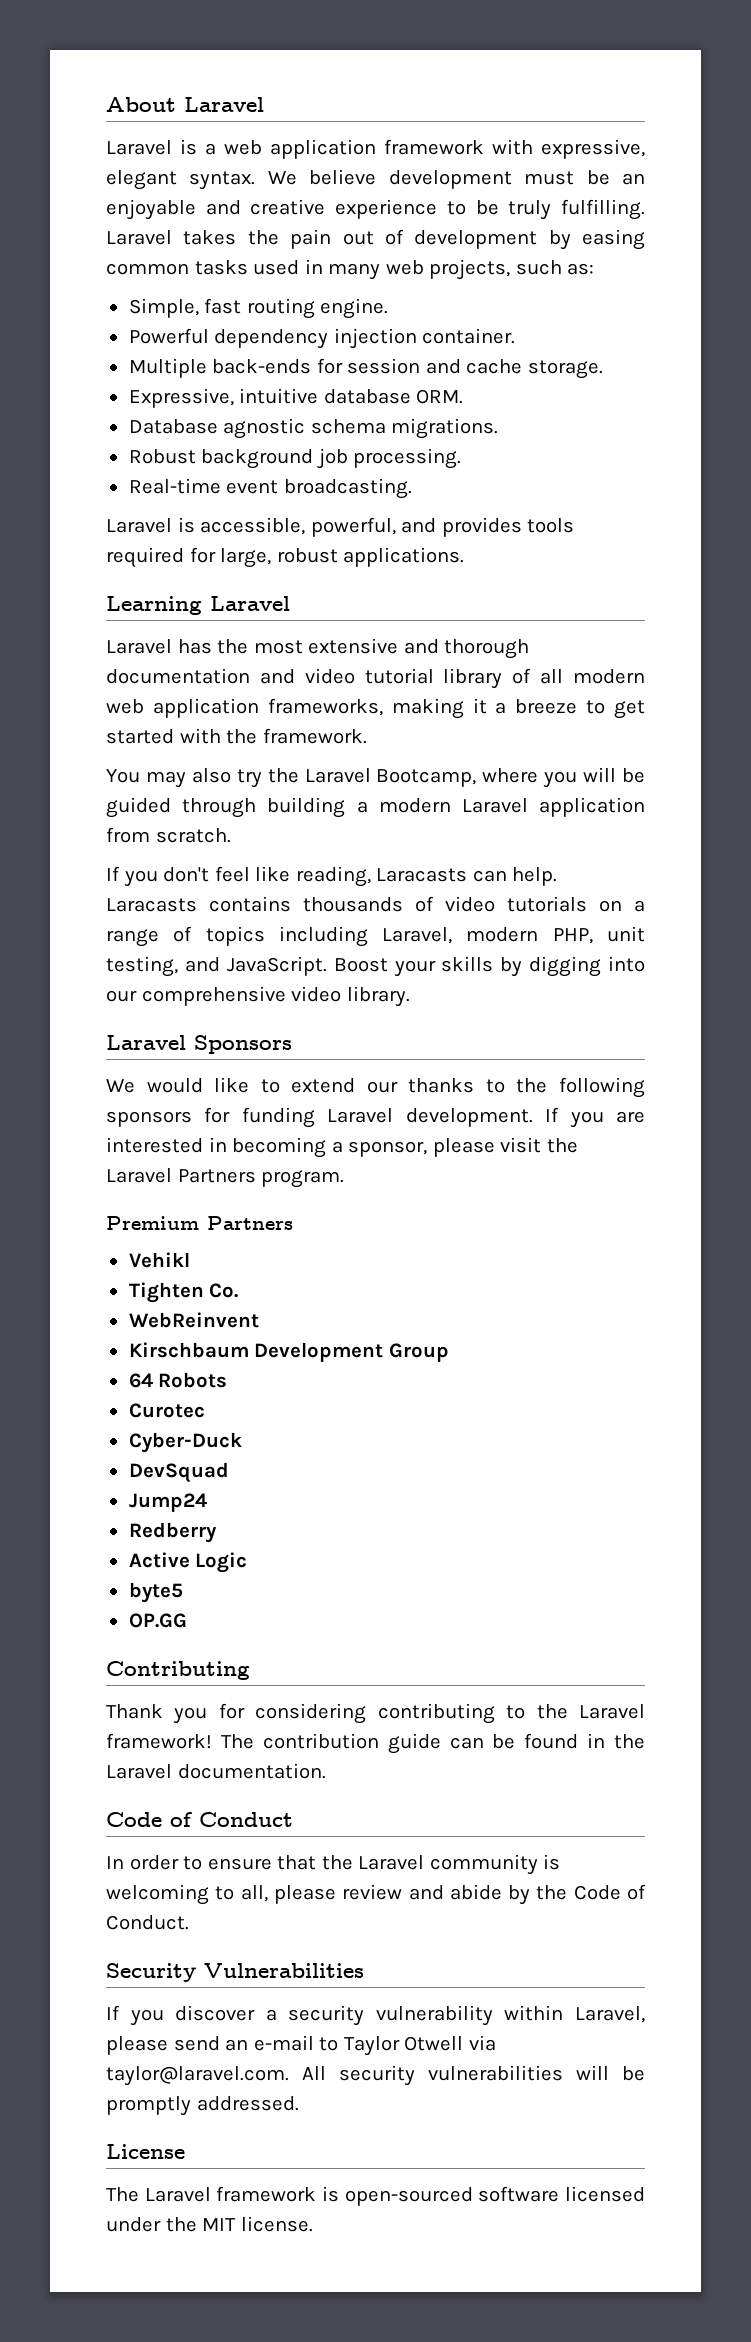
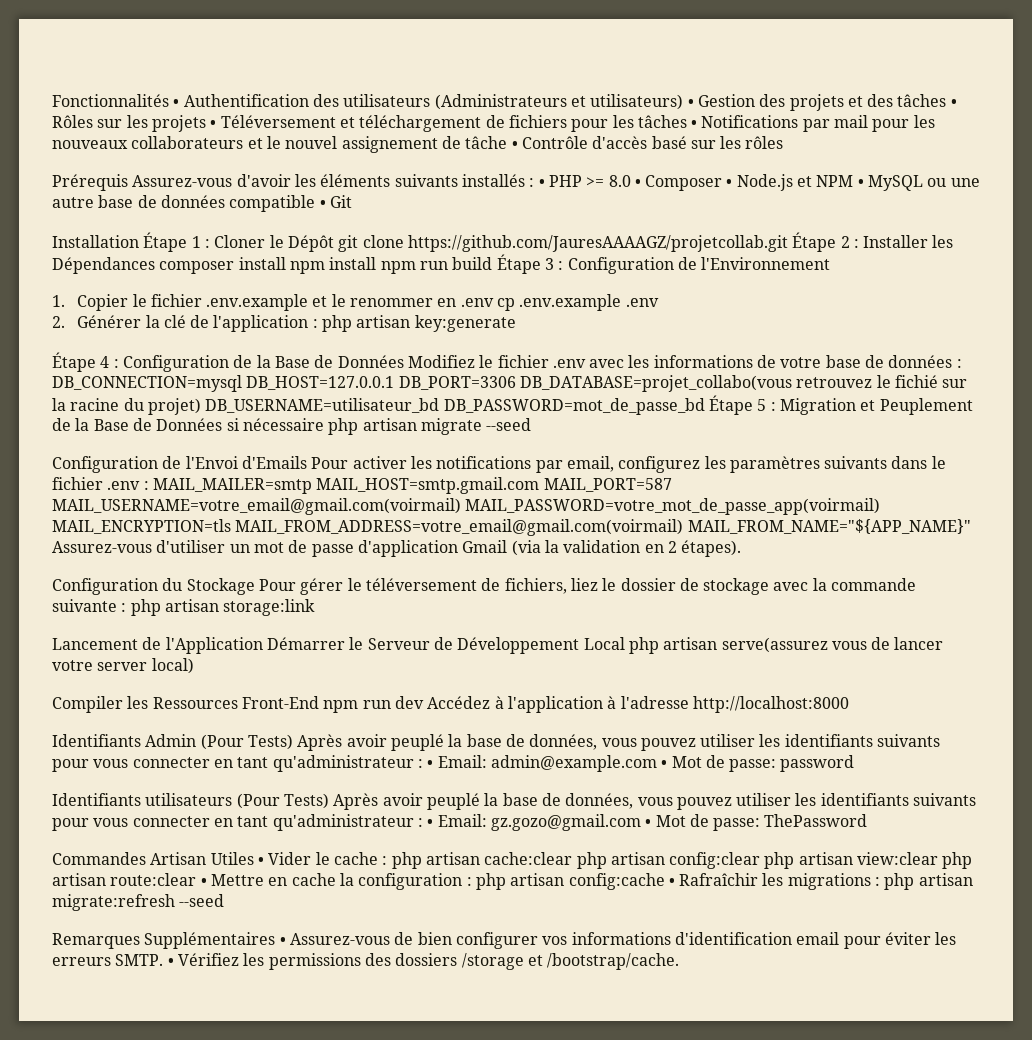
[106,97,264,112] [106,139,645,159] [106,169,645,190] [106,199,645,220] [106,229,645,250] [106,259,595,280] [128,298,389,319] [128,328,516,349] [128,358,603,379] [128,388,464,408] [128,418,499,439] [128,448,462,469] [128,478,412,499] [106,517,575,537] [106,547,465,568] [106,596,290,615] [106,638,530,659] [106,668,645,689] [106,698,645,719] [106,728,367,744] [106,767,645,788] [106,797,646,818] [106,827,231,843] [106,866,558,887] [106,896,645,912] [106,926,645,947] [106,956,645,977] [106,986,410,1007] [106,1035,292,1054] [106,1077,645,1098] [106,1107,645,1128] [106,1137,578,1158] [106,1168,345,1188] [106,1216,293,1230] [128,1252,190,1268] [128,1282,239,1303] [128,1312,259,1328] [128,1342,449,1362] [128,1372,228,1388] [128,1403,205,1418] [128,1432,242,1453] [128,1462,229,1483] [128,1493,207,1512] [128,1522,217,1543] [128,1552,248,1573] [128,1582,183,1603] [128,1613,187,1628] [106,1661,250,1680] [106,1703,645,1724] [106,1733,645,1754] [106,1763,326,1779] [106,1812,293,1827] [106,1854,561,1875] [106,1884,646,1905] [106,1915,189,1930] [106,1963,364,1982] [106,2005,645,2026] [106,2035,496,2056] [106,2065,645,2086] [106,2096,299,2116] [106,2144,185,2159] [106,2186,645,2206] [106,2216,313,2232] About Laravel // Laravel is a web application framework with expressive, elegant syntax. We believe development must be an enjoyable and creative experience to be truly fulfilling. Laravel takes the pain out of development by easing common tasks used in many web projects, such as: // Simple, fast routing engine. // Powerful dependency injection container. // Multiple back-ends for session and cache storage. // Expressive, intuitive database ORM. // Database agnostic schema migrations. // Robust background job processing. // Real-time event broadcasting. // Laravel is accessible, powerful, and provides tools required for large, robust applications. // Learning Laravel // Laravel has the most extensive and thorough documentation and video tutorial library of all modern web application frameworks, making it a breeze to get started with the framework. // You may also try the Laravel Bootcamp, where you will be guided through building a modern Laravel application from scratch. // If you don't feel like reading, Laracasts can help. Laracasts contains thousands of video tutorials on a range of topics including Laravel, modern PHP, unit testing, and JavaScript. Boost your skills by digging into our comprehensive video library. // Laravel Sponsors // We would like to extend our thanks to the following sponsors for funding Laravel development. If you are interested in becoming a sponsor, please visit the Laravel Partners program. // Premium Partners // Vehikl // Tighten Co. // WebReinvent // Kirschbaum Development Group // 64 Robots // Curotec // Cyber-Duck // DevSquad // Jump24 // Redberry // Active Logic // byte5 // OP.GG // Contributing // Thank you for considering contributing to the Laravel framework! The contribution guide can be found in the Laravel documentation. // Code of Conduct // In order to ensure that the Laravel community is welcoming to all, please review and abide by the Code of Conduct. // Security Vulnerabilities // If you discover a security vulnerability within Laravel, please send an e-mail to Taylor Otwell via taylor@laravel.com. All security vulnerabilities will be promptly addressed. // License // The Laravel framework is open-sourced software licensed under the MIT license. -> [52,94,957,111] [52,115,935,132] [52,136,784,153] [52,174,980,191] [52,195,352,212] [52,232,954,252] [52,254,831,274] [52,294,659,311] [52,315,516,332] [52,352,962,372] [52,375,968,392] [52,395,973,415] [52,418,532,435] [52,456,946,473] [52,477,672,494] [52,498,881,515] [52,519,971,536] [52,540,742,557] [52,578,917,595] [52,599,316,616] [52,637,944,654] [52,658,194,674] [52,696,849,713] [52,734,941,751] [52,755,855,772] [52,793,977,810] [52,814,868,831] [52,852,973,869] [52,873,973,890] [52,894,225,911] [52,932,957,949] [52,953,680,970] Fonctionnalités • Authentification des utilisateurs (Administrateurs et utilisateurs) • Gestion des projets et des tâches • Rôles sur les projets • Téléversement et téléchargement de fichiers pour les tâches • Notifications par mail pour les nouveaux collaborateurs et le nouvel assignement de tâche • Contrôle d'accès basé sur les rôles // Prérequis Assurez-vous d'avoir les éléments suivants installés : • PHP >= 8.0 • Composer • Node.js et NPM • MySQL ou une autre base de données compatible • Git // Installation Étape 1 : Cloner le Dépôt git clone https://github.com/JauresAAAAGZ/projetcollab.git Étape 2 : Installer les Dépendances composer install npm install npm run build Étape 3 : Configuration de l'Environnement // 1. Copier le fichier .env.example et le renommer en .env cp .env.example .env // 2. Générer la clé de l'application : php artisan key:generate // Étape 4 : Configuration de la Base de Données Modifiez le fichier .env avec les informations de votre base de données : DB_CONNECTION=mysql DB_HOST=127.0.0.1 DB_PORT=3306 DB_DATABASE=projet_collabo(vous retrouvez le fichié sur la racine du projet) DB_USERNAME=utilisateur_bd DB_PASSWORD=mot_de_passe_bd Étape 5 : Migration et Peuplement de la Base de Données si nécessaire php artisan migrate --seed // Configuration de l'Envoi d'Emails Pour activer les notifications par email, configurez les paramètres suivants dans le fichier .env : MAIL_MAILER=smtp MAIL_HOST=smtp.gmail.com MAIL_PORT=587 MAIL_USERNAME=votre_email@gmail.com(voirmail) MAIL_PASSWORD=votre_mot_de_passe_app(voirmail) MAIL_ENCRYPTION=tls MAIL_FROM_ADDRESS=votre_email@gmail.com(voirmail) MAIL_FROM_NAME="${APP_NAME}" Assurez-vous d'utiliser un mot de passe d'application Gmail (via la validation en 2 étapes). // Configuration du Stockage Pour gérer le téléversement de fichiers, liez le dossier de stockage avec la commande suivante : php artisan storage:link // Lancement de l'Application Démarrer le Serveur de Développement Local php artisan serve(assurez vous de lancer votre server local) // Compiler les Ressources Front-End npm run dev Accédez à l'application à l'adresse http://localhost:8000 // Identifiants Admin (Pour Tests) Après avoir peuplé la base de données, vous pouvez utiliser les identifiants suivants pour vous connecter en tant qu'administrateur : • Email: admin@example.com • Mot de passe: password // Identifiants utilisateurs (Pour Tests) Après avoir peuplé la base de données, vous pouvez utiliser les identifiants suivants pour vous connecter en tant qu'administrateur : • Email: gz.gozo@gmail.com • Mot de passe: ThePassword // Commandes Artisan Utiles • Vider le cache : php artisan cache:clear php artisan config:clear php artisan view:clear php artisan route:clear • Mettre en cache la configuration : php artisan config:cache • Rafraîchir les migrations : php artisan migrate:refresh --seed // Remarques Supplémentaires • Assurez-vous de bien configurer vos informations d'identification email pour éviter les erreurs SMTP. • Vérifiez les permissions des dossiers /storage et /bootstrap/cache.

